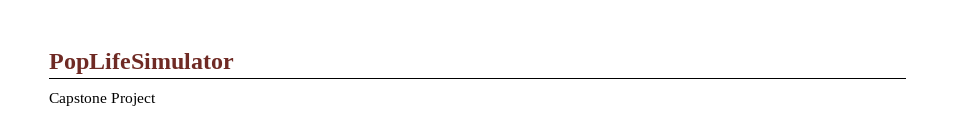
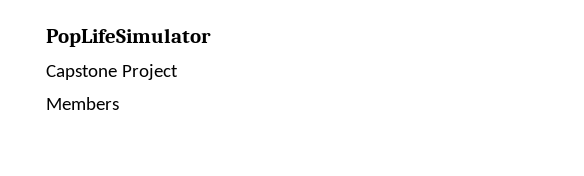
(157, 99) none -> [46,97,119,110] // Members

